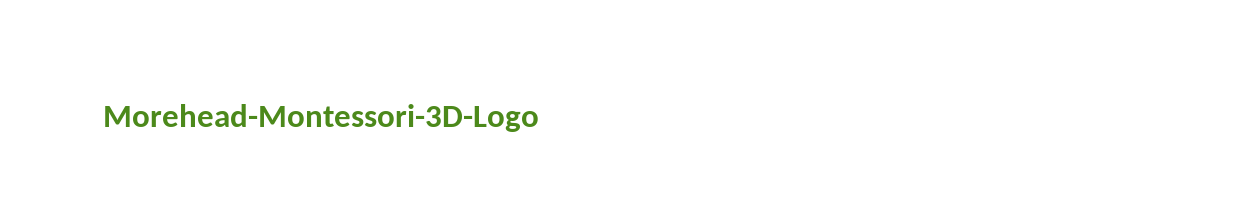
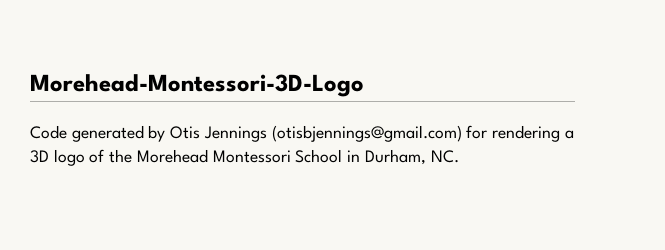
(539, 118) none -> [30,125,574,142] [30,149,459,166] // Code generated by Otis Jennings (otisbjennings@gmail.com) for rendering a 3D logo of the Morehead Montessori School in Durham, NC.

